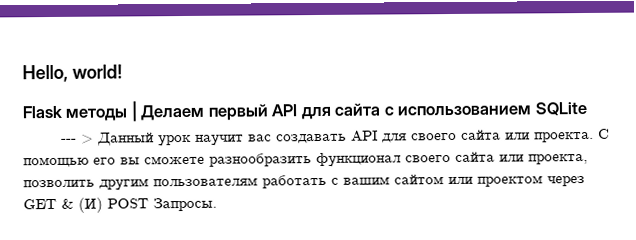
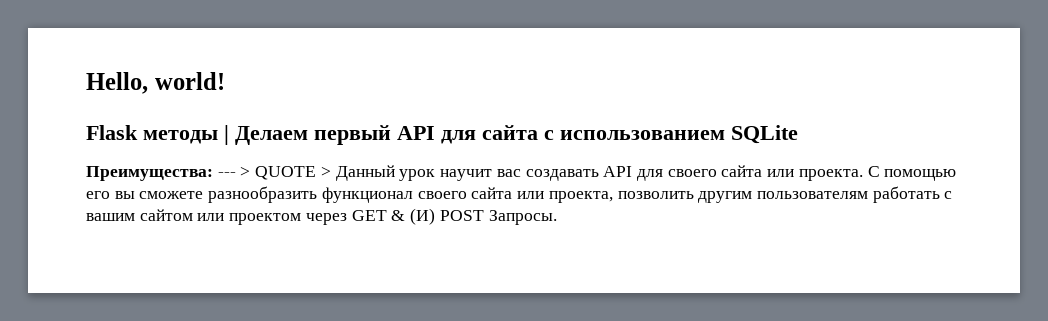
(587, 108) none -> [86,166,213,181] Преимущества:
(95, 139) none -> [255,166,331,180] QUOTE >

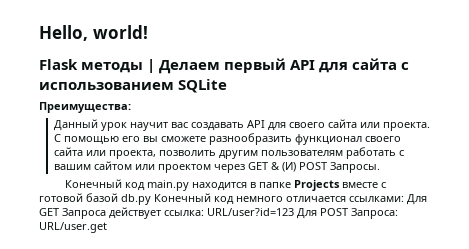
[217,166,331,180] --- > QUOTE > -> (131, 107) //
(557, 217) none -> [65,179,387,191] [39,193,427,205] [39,207,398,219] [39,222,107,233] // Конечный код main.py находится в папке Projects вместе с готовой базой db.py Конечный код немного отличается ссылками: Для GET Запроса действует ссылка: URL/user?id=123 Для POST Запроса: URL/user.get

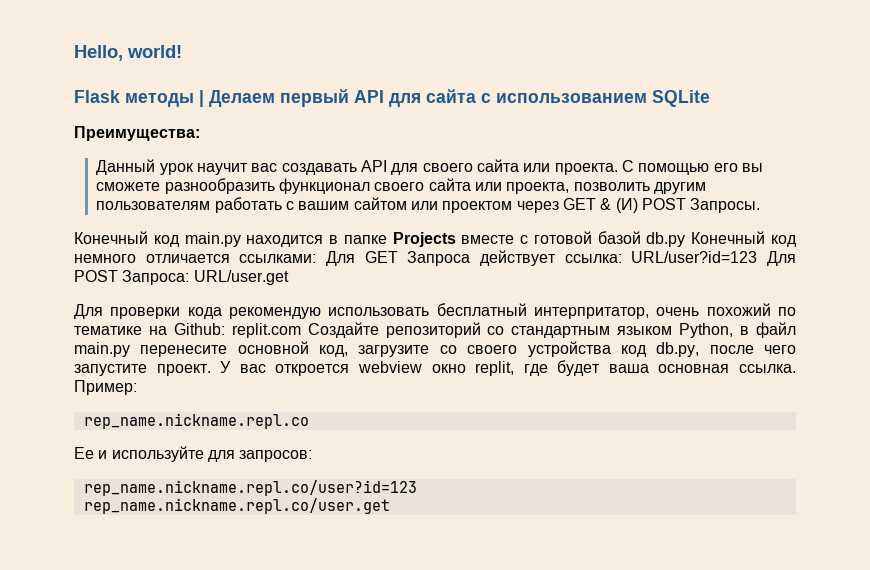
(107, 227) none -> [74,303,797,319] [74,322,796,338] [74,341,797,357] [74,360,797,376] [74,380,137,395] [83,413,309,429] [74,446,313,462] [83,480,417,496] [83,498,390,514] // Для проверки кода рекомендую использовать бесплатный интерпритатор, очень похожий по тематике на Github: replit.com Создайте репозиторий со стандартным языком Python, в файл main.py перенесите основной код, загрузите со своего устройства код db.py, после чего запустите проект. У вас откроется webview окно replit, где будет ваша основная ссылка. Пример: // rep_name.nickname.repl.co // Ее и используйте для запросов: // rep_name.nickname.repl.co/user?id=123 // rep_name.nickname.repl.co/user.get

